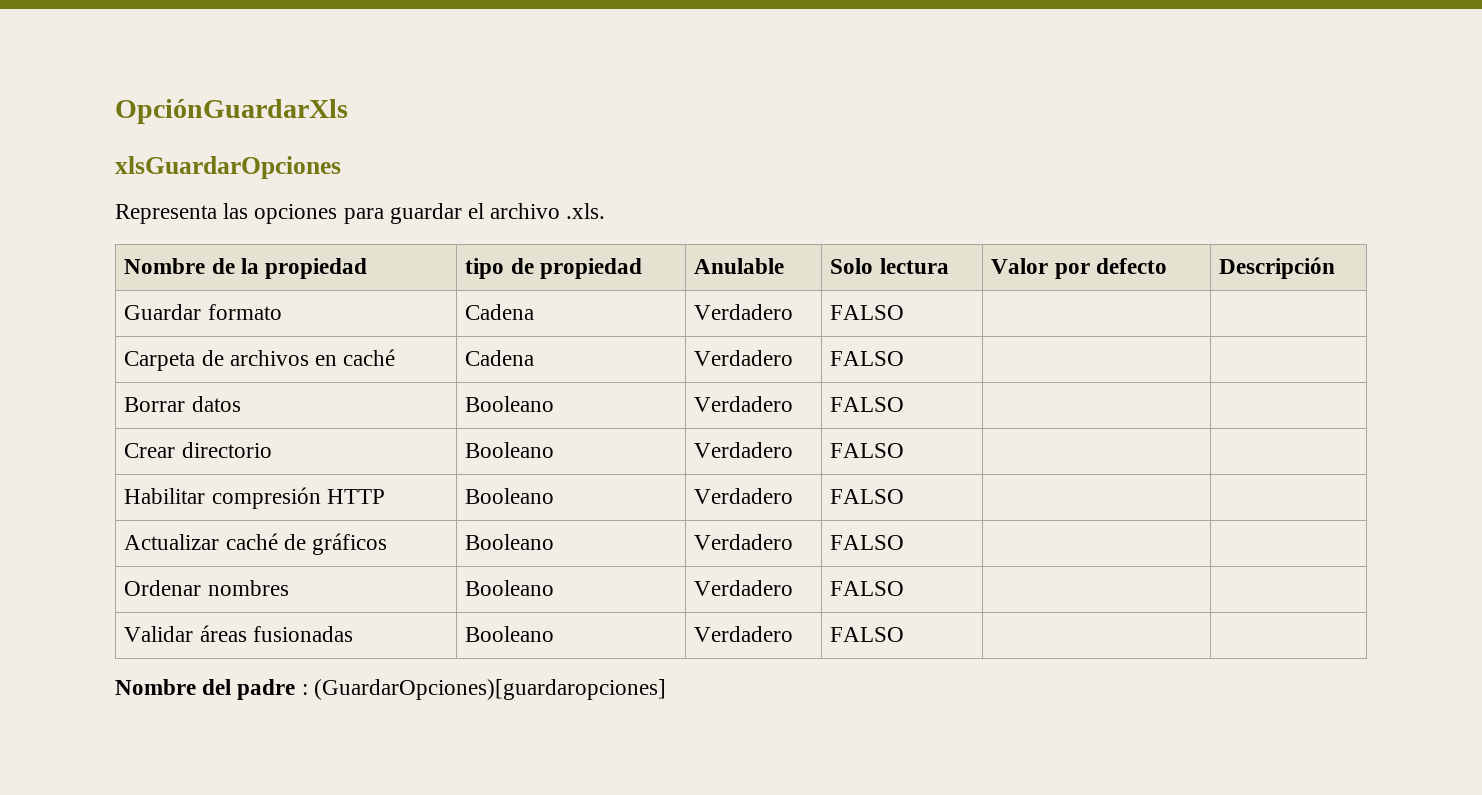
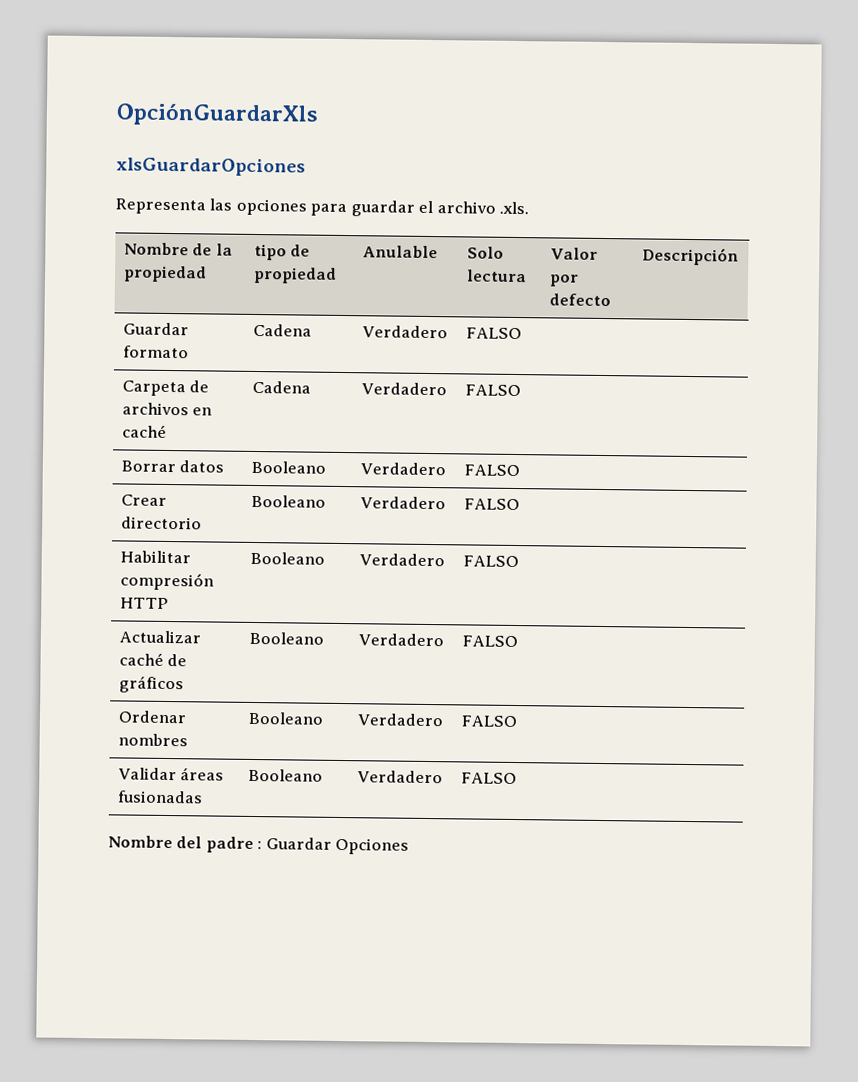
[313,679,666,700] (GuardarOpciones)[guardaropciones] -> [265,837,410,855] Guardar Opciones

